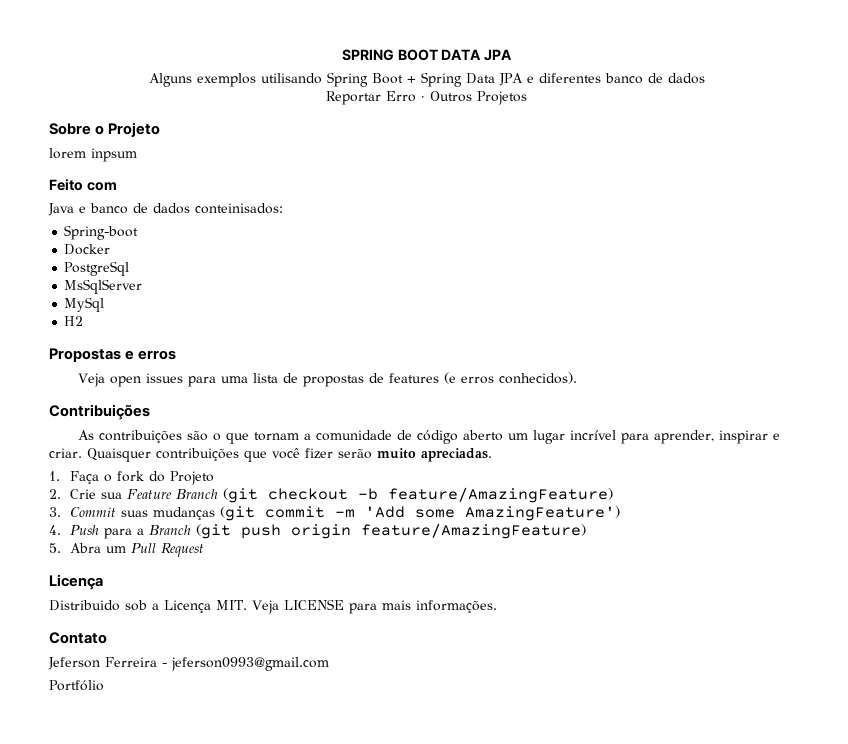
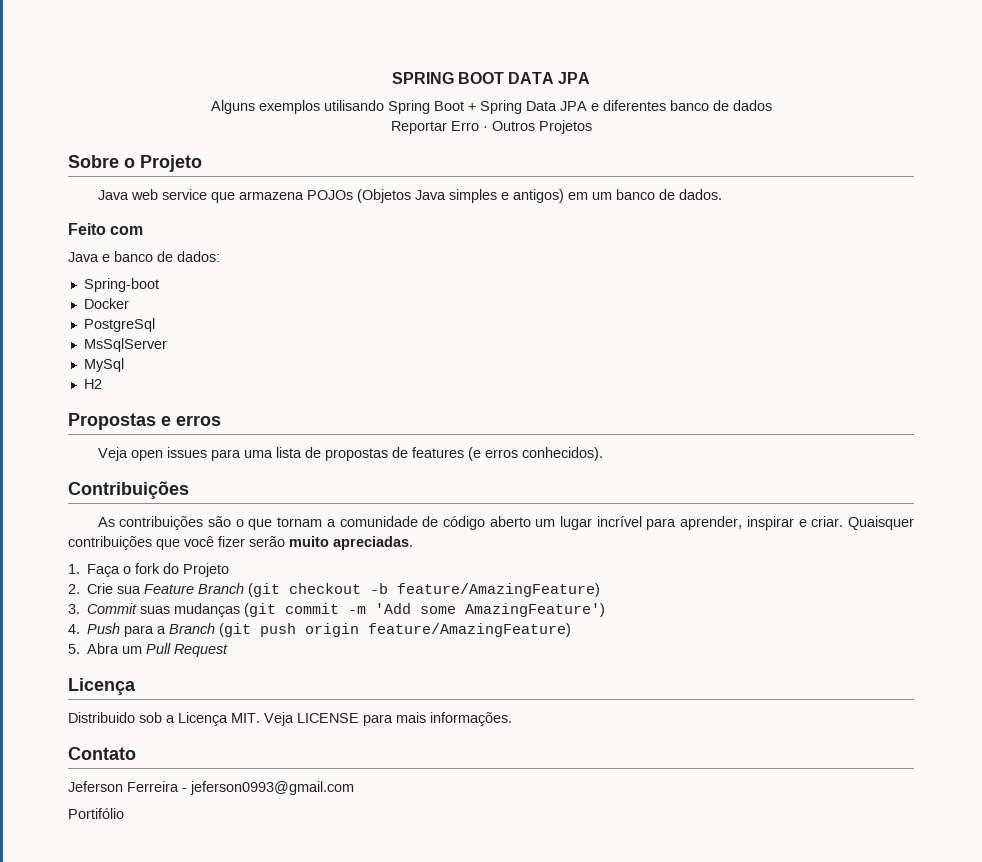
[49,148,137,162] lorem inpsum -> [97,189,722,203] Java web service que armazena POJOs (Objetos Java simples e antigos) em um banco de dados.
[153,203,283,214] dados conteinisados: -> [177,251,220,262] dados:
[49,680,104,691] Portfólio -> [68,808,124,819] Portifólio

